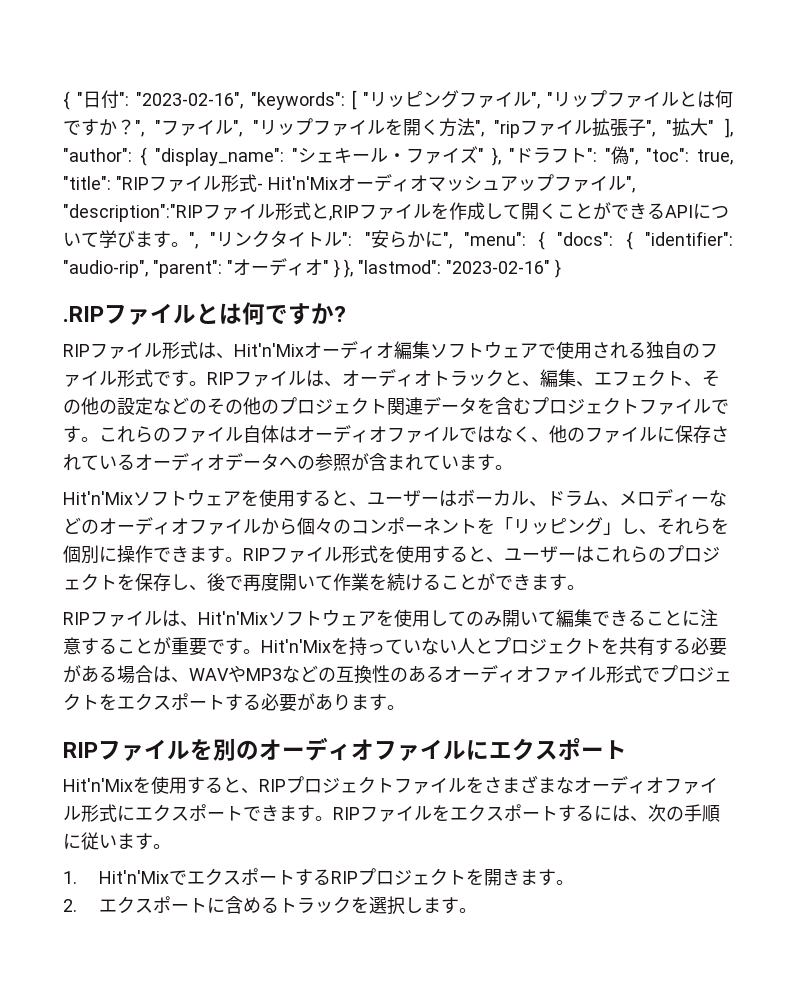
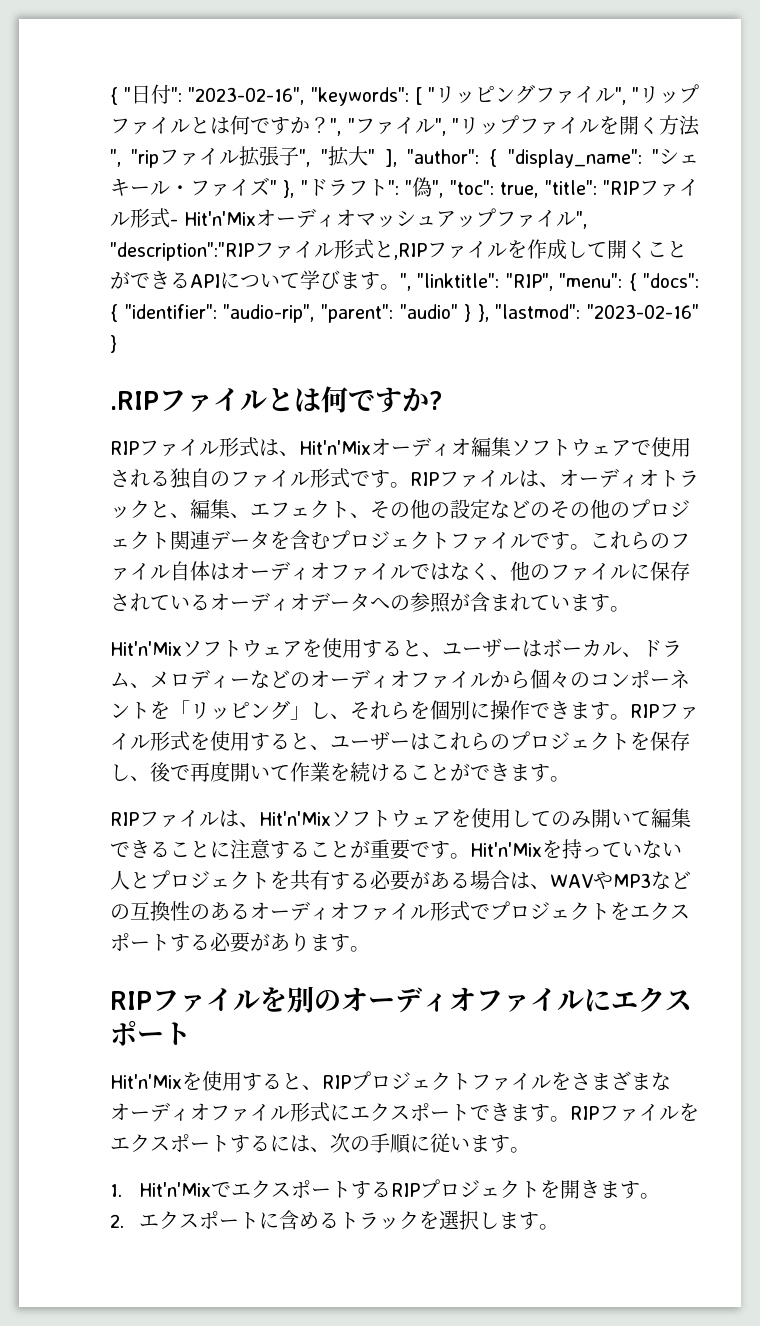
[210,230,452,249] "リンクタイトル": "安らかに", -> [417,273,553,291] "linktitle": "RIP",
[226,258,329,276] "オーディオ" -> [399,304,458,319] "audio"

